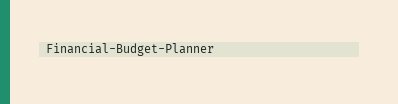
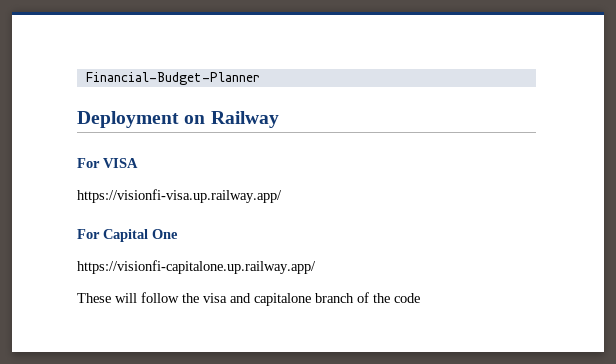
(215, 49) none -> [77,111,279,128] [77,158,138,168] [77,189,282,203] [77,229,178,242] [77,260,316,274] [77,292,420,306] // Deployment on Railway // For VISA // https://visionfi-visa.up.railway.app/ // For Capital One // https://visionfi-capitalone.up.railway.app/ // These will follow the visa and capitalone branch of the code

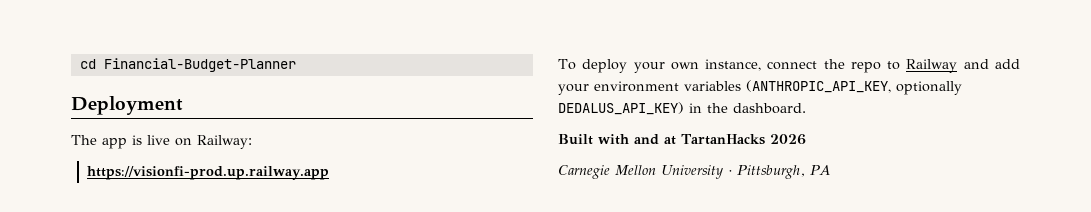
(85, 78) none -> [79,59,96,69] cd
[184,111,279,128] [77,158,138,168] [77,189,282,203] [77,229,178,242] [77,260,316,274] [77,292,420,306] on Railway // For VISA // https://visionfi-visa.up.railway.app/ // For Capital One // https://visionfi-capitalone.up.railway.app/ // These will follow the visa and capitalone branch of the code -> [71,135,252,149] [87,166,330,180] [558,59,1021,73] [558,80,962,95] [558,102,806,115] [558,134,806,145] [558,165,830,179] // The app is live on Railway: // https://visionfi-prod.up.railway.app // To deploy your own instance, connect the repo to Railway and add your environment variables (ANTHROPIC_API_KEY, optionally DEDALUS_API_KEY) in the dashboard. // Built with and at TartanHacks 2026 // Carnegie Mellon University · Pittsburgh, PA

